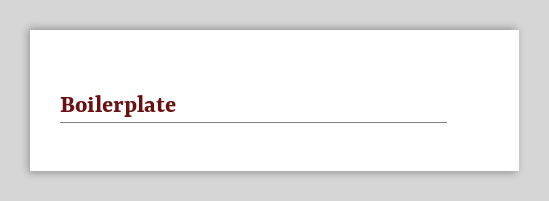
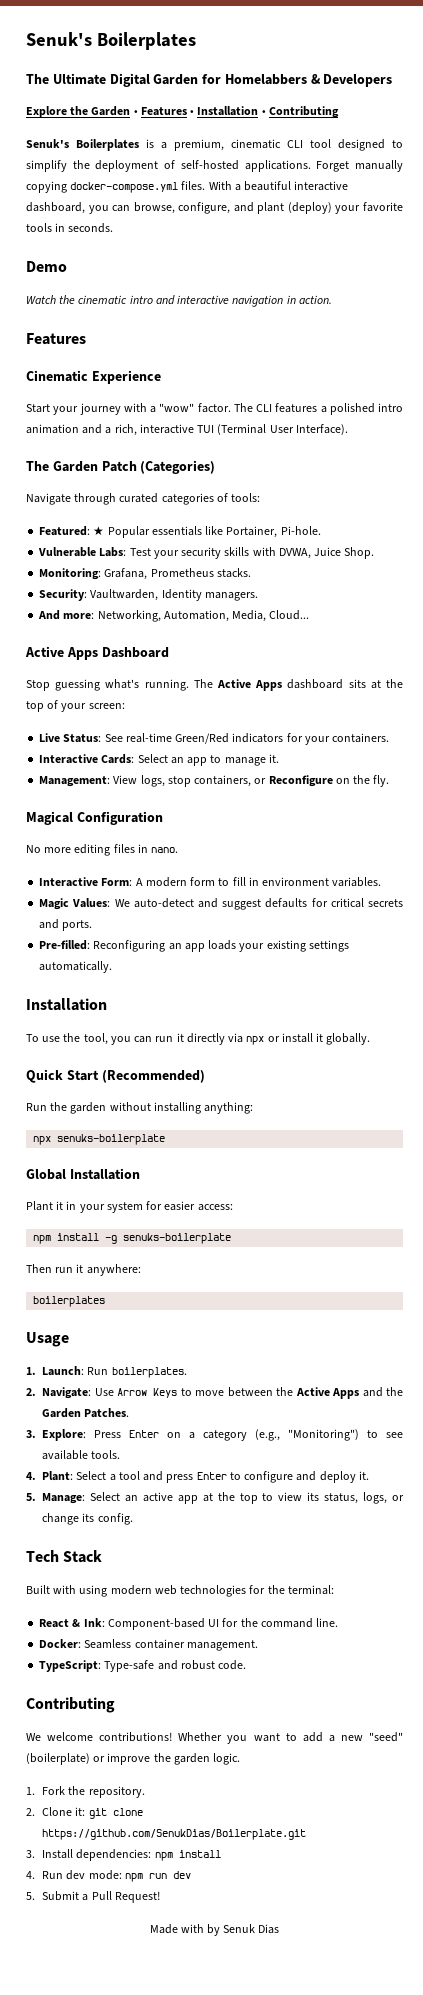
[60,95,176,117] Boilerplate -> [26,32,196,50] [26,73,393,87] [26,106,339,118] [26,139,403,151] [26,160,404,172] [26,181,349,193] [26,202,403,214] [26,223,114,233] [26,261,67,272] [26,295,332,307] [26,333,86,345] [26,370,161,384] [26,403,403,415] [26,424,348,436] [26,460,216,474] [26,493,261,505] [39,526,321,538] [38,547,375,559] [39,568,251,580] [39,589,258,601] [38,610,310,622] [25,646,169,660] [26,679,403,691] [26,700,125,712] [39,733,390,745] [39,754,279,766] [39,775,390,787] [26,811,163,825] [26,844,179,856] [39,877,382,887] [39,898,403,910] [39,919,93,931] [39,940,349,952] [39,961,113,973] [26,998,107,1011] [26,1033,371,1045] [26,1069,205,1083] [26,1102,254,1114] [33,1134,166,1145] [26,1168,140,1180] [26,1201,233,1213] [33,1233,232,1244] [26,1264,141,1276] [33,1296,106,1307] [26,1332,69,1347] [26,1366,187,1378] [26,1387,403,1399] [42,1408,130,1418] [26,1429,403,1441] [42,1450,121,1460] [26,1471,369,1483] [26,1492,404,1504] [42,1513,133,1525] [26,1550,103,1563] [26,1585,334,1597] [39,1618,339,1630] [39,1639,258,1651] [39,1660,247,1672] [26,1697,115,1713] [26,1732,404,1744] [26,1753,241,1765] [26,1786,145,1798] [26,1807,143,1819] [42,1829,307,1840] [26,1849,221,1861] [26,1870,191,1882] [26,1891,160,1903] [149,1924,280,1936] Senuk's Boilerplates // The Ultimate Digital Garden for Homelabbers & Developers // Explore the Garden • Features • Installation • Contributing // Senuk's Boilerplates is a premium, cinematic CLI tool designed to simplify the deployment of self-hosted applications. Forget manually copying docker-compose.yml files. With a beautiful interactive dashboard, you can browse, configure, and plant (deploy) your favorite tools in seconds. // Demo // Watch the cinematic intro and interactive navigation in action. // Features // Cinematic Experience // Start your journey with a "wow" factor. The CLI features a polished intro animation and a rich, interactive TUI (Terminal User Interface). // The Garden Patch (Categories) // Navigate through curated categories of tools: // Featured: ★ Popular essentials like Portainer, Pi-hole. // Vulnerable Labs: Test your security skills with DVWA, Juice Shop. // Monitoring: Grafana, Prometheus stacks. // Security: Vaultwarden, Identity managers. // And more: Networking, Automation, Media, Cloud... // Active Apps Dashboard // Stop guessing what's running. The Active Apps dashboard sits at the top of your screen: // Live Status: See real-time Green/Red indicators for your containers. // Interactive Cards: Select an app to manage it. // Management: View logs, stop containers, or Reconfigure on the fly. // Magical Configuration // No more editing files in nano. // Interactive Form: A modern form to fill in environment variables. // Magic Values: We auto-detect and suggest defaults for critical secrets and ports. // Pre-filled: Reconfiguring an app loads your existing settings automatically. // Installation // To use the tool, you can run it directly via npx or install it globally. // Quick Start (Recommended) // Run the garden without installing anything: // npx senuks-boilerplate // Global Installation // Plant it in your system for easier access: // npm install -g senuks-boilerplate // Then run it anywhere: // boilerplates // Usage // 1. Launch: Run boilerplates. // 2. Navigate: Use Arrow Keys to move between the Active Apps and the Garden Patches. // 3. Explore: Press Enter on a category (e.g., "Monitoring") to see available tools. // 4. Plant: Select a tool and press Enter to configure and deploy it. // 5. Manage: Select an active app at the top to view its status, logs, or change its config. // Tech Stack // Built with using modern web technologies for the terminal: // React & Ink: Component-based UI for the command line. // Docker: Seamless container management. // TypeScript: Type-safe and robust code. // Contributing // We welcome contributions! Whether you want to add a new "seed" (boilerplate) or improve the garden logic. // 1. Fork the repository. // 2. Clone it: git clone https://github.com/SenukDias/Boilerplate.git // 3. Install dependencies: npm install // 4. Run dev mode: npm run dev // 5. Submit a Pull Request! // Made with by Senuk Dias

